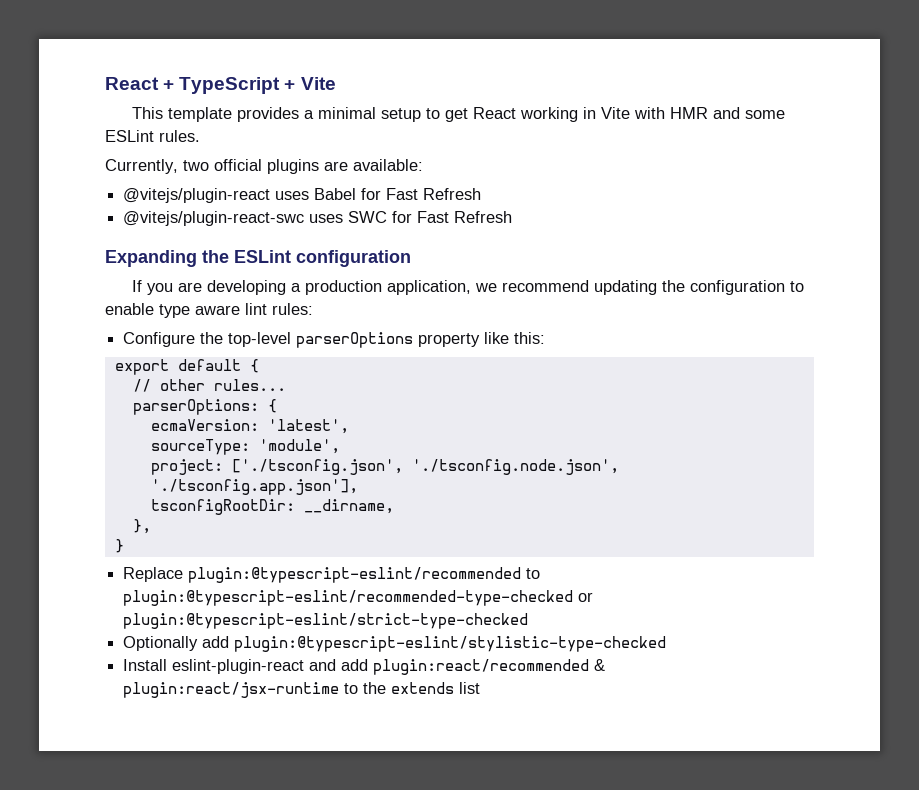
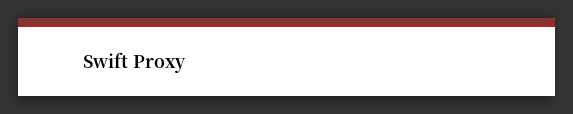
[105,77,336,94] [132,107,786,122] [105,130,200,142] [105,159,423,174] [123,188,482,203] [123,211,513,226] [105,250,411,267] [132,280,805,295] [105,303,313,318] [123,332,546,348] [114,359,259,375] [132,379,286,392] [132,399,277,415] [150,419,349,434] [150,439,340,455] [150,459,619,475] [150,479,358,495] [150,499,394,515] [132,519,151,534] [114,539,124,553] [123,567,541,583] [123,590,594,606] [123,613,529,629] [123,636,667,652] [123,659,606,675] [123,682,481,698] React + TypeScript + Vite // This template provides a minimal setup to get React working in Vite with HMR and some ESLint rules. // Currently, two official plugins are available: // @vitejs/plugin-react uses Babel for Fast Refresh // @vitejs/plugin-react-swc uses SWC for Fast Refresh // Expanding the ESLint configuration // If you are developing a production application, we recommend updating the configuration to enable type aware lint rules: // Configure the top-level parserOptions property like this: // export default { // // other rules... // parserOptions: { // ecmaVersion: 'latest', // sourceType: 'module', // project: ['./tsconfig.json', './tsconfig.node.json', './tsconfig.app.json'], // tsconfigRootDir: __dirname, // }, // } // Replace plugin:@typescript-eslint/recommended to plugin:@typescript-eslint/recommended-type-checked or plugin:@typescript-eslint/strict-type-checked // Optionally add plugin:@typescript-eslint/stylistic-type-checked // Install eslint-plugin-react and add plugin:react/recommended & plugin:react/jsx-runtime to the extends list -> [83,52,186,73] Swift Proxy

